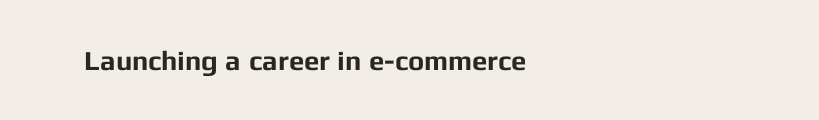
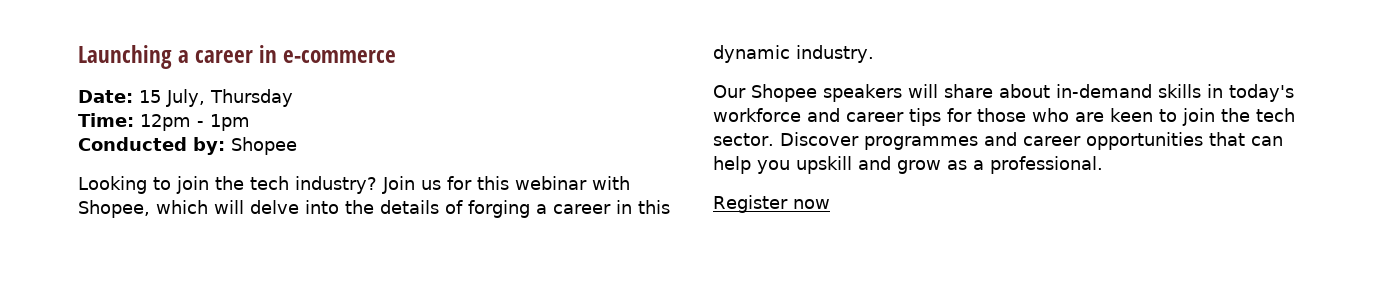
(526, 63) none -> [78,89,293,107] [78,113,250,131] [78,137,297,155] [78,176,630,194] [78,200,670,218] [713,45,874,63] [713,84,1294,102] [713,108,1295,126] [713,132,1283,150] [713,156,1103,174] [713,195,830,213] // Date: 15 July, Thursday // Time: 12pm - 1pm // Conducted by: Shopee // Looking to join the tech industry? Join us for this webinar with Shopee, which will delve into the details of forging a career in this dynamic industry. // Our Shopee speakers will share about in-demand skills in today's workforce and career tips for those who are keen to join the tech sector. Discover programmes and career opportunities that can help you upskill and grow as a professional. // Register now

